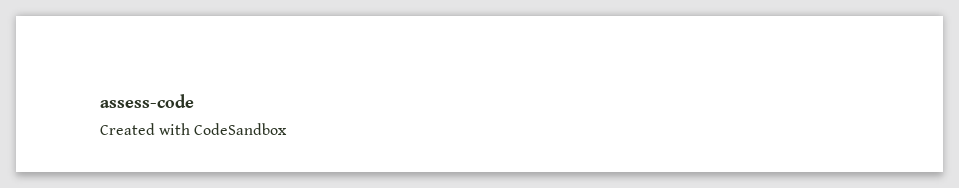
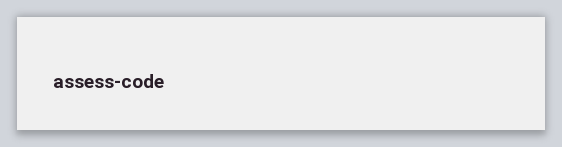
[100,123,288,135] // Created with CodeSandbox -> (164, 81) none

